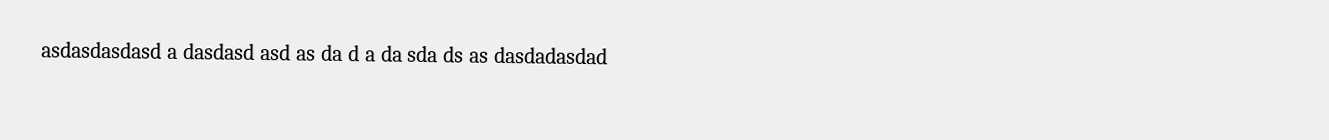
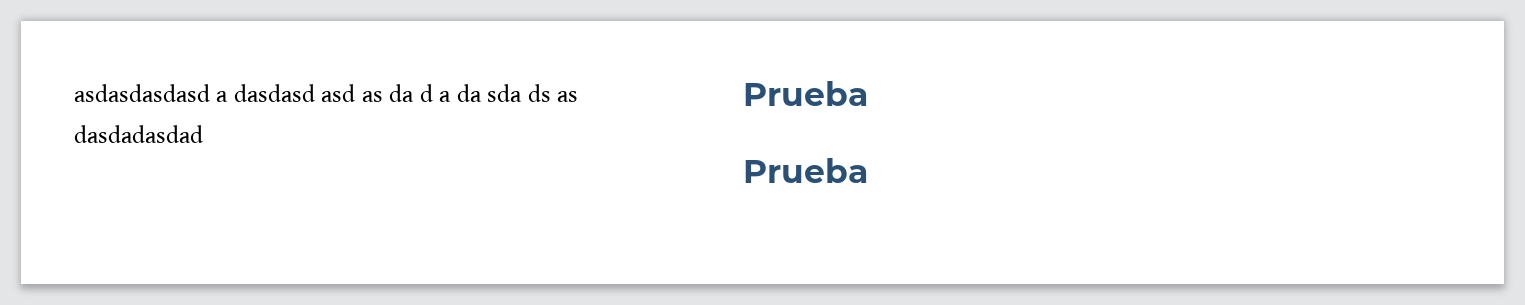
(609, 55) none -> [743,81,868,106] [743,158,868,183] // Prueba // Prueba

